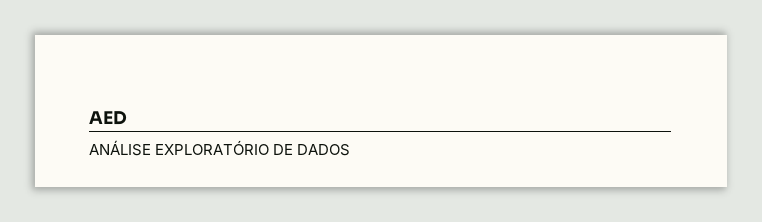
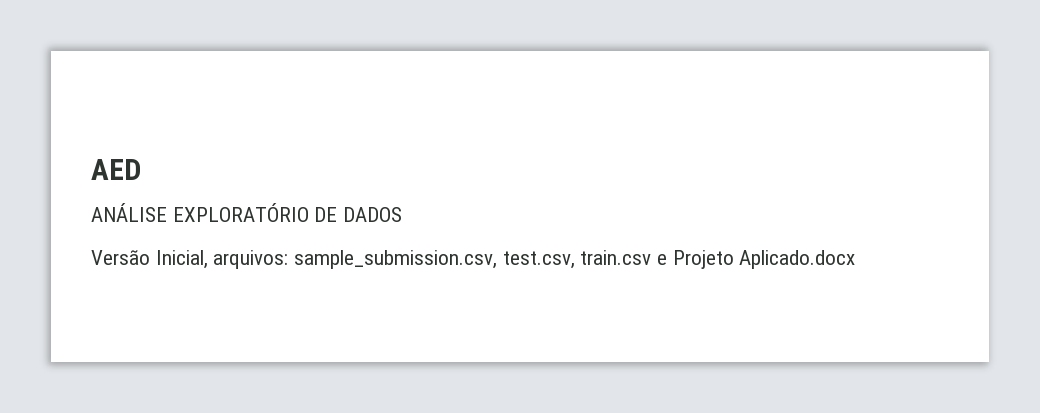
(351, 150) none -> [91,250,856,269] // Versão Inicial, arquivos: sample_submission.csv, test.csv, train.csv e Projeto Aplicado.docx

